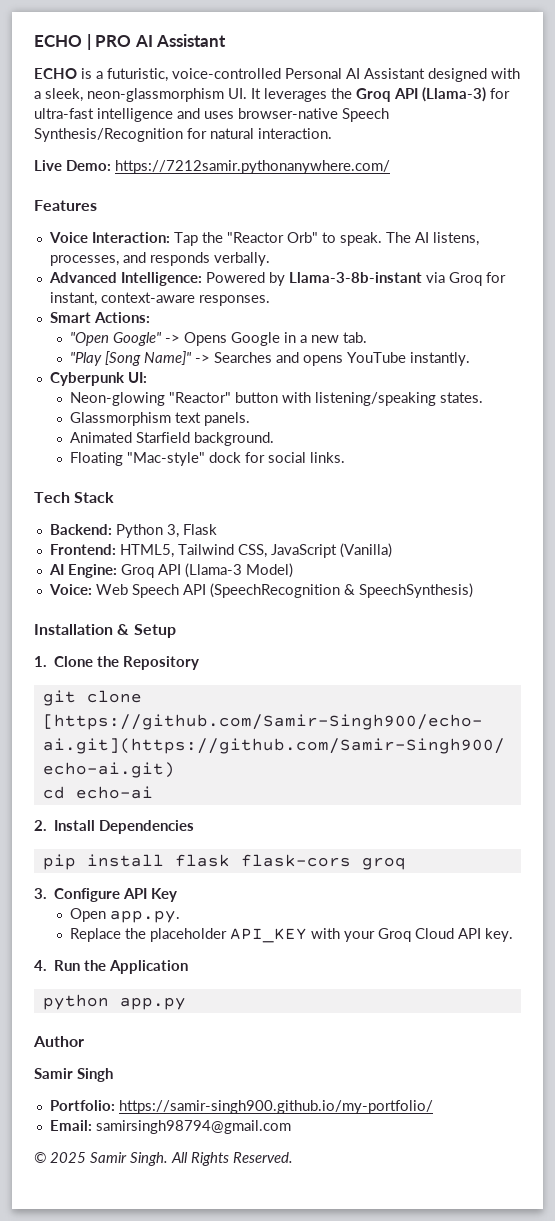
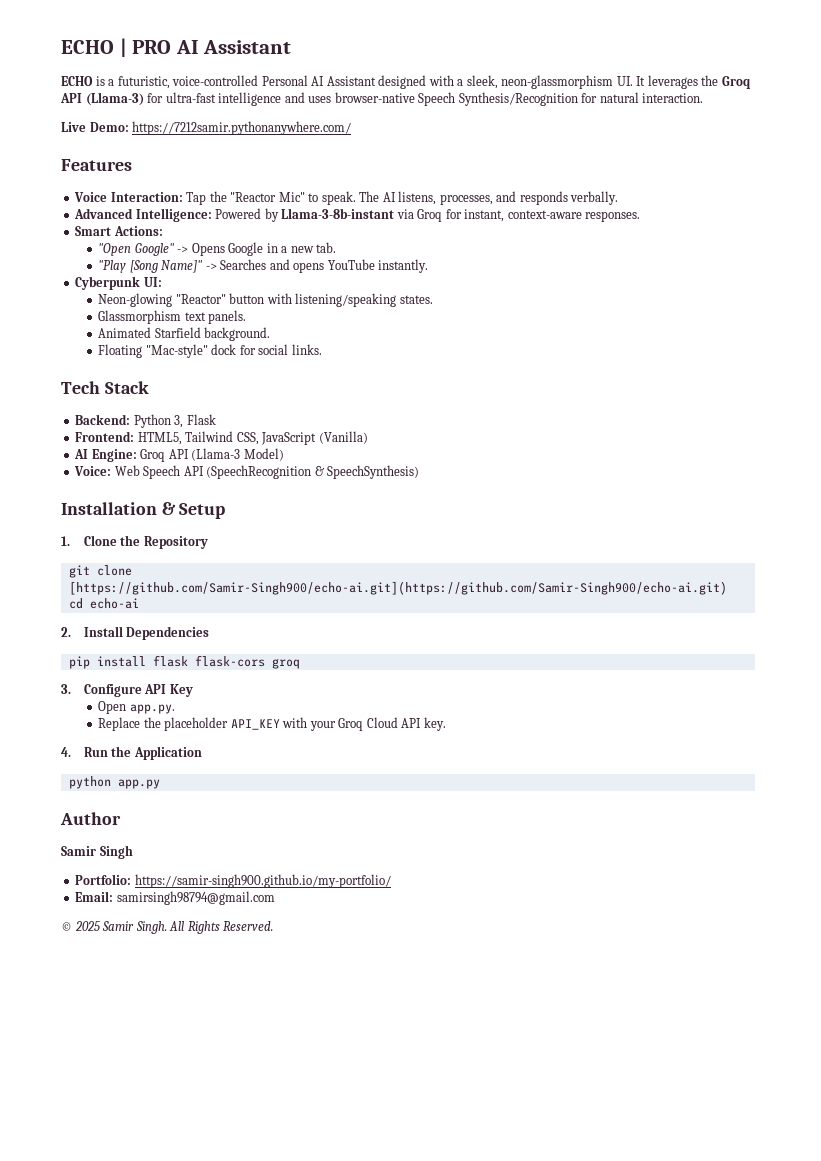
[286,232,318,243] Orb" -> [278,192,305,202] Mic"

